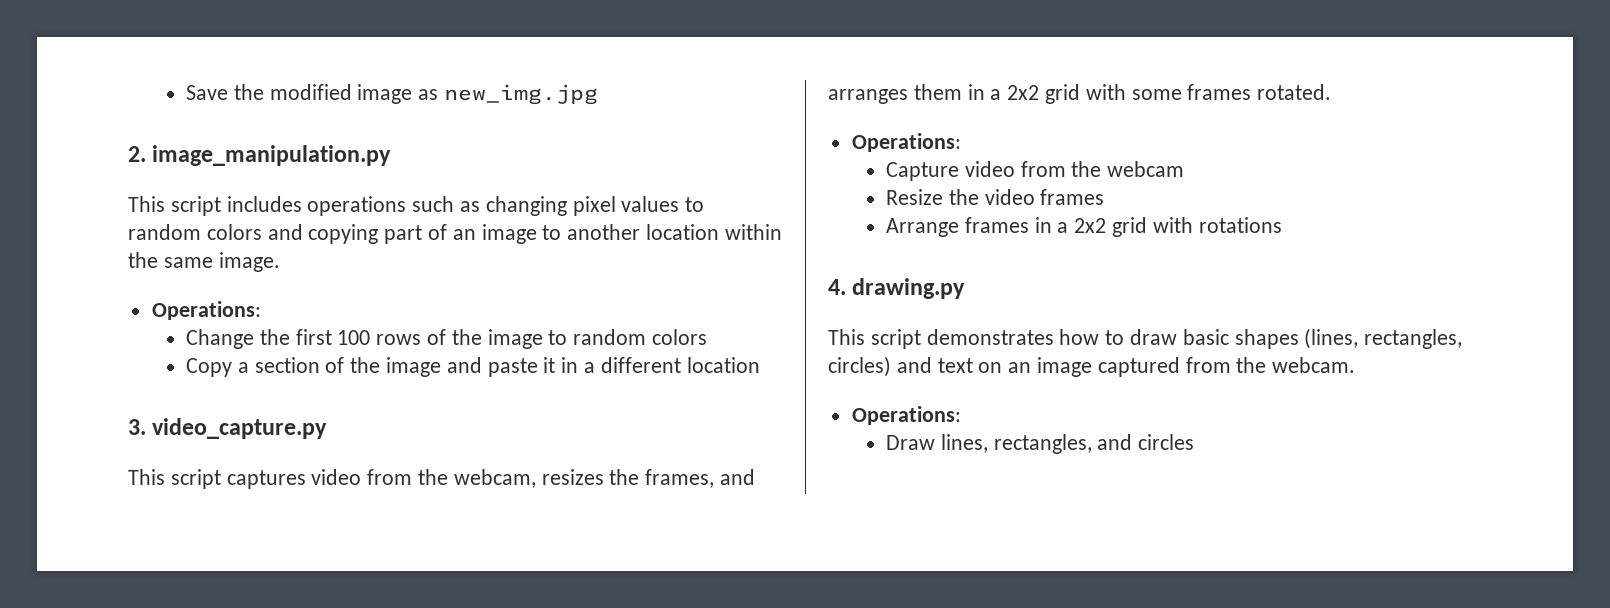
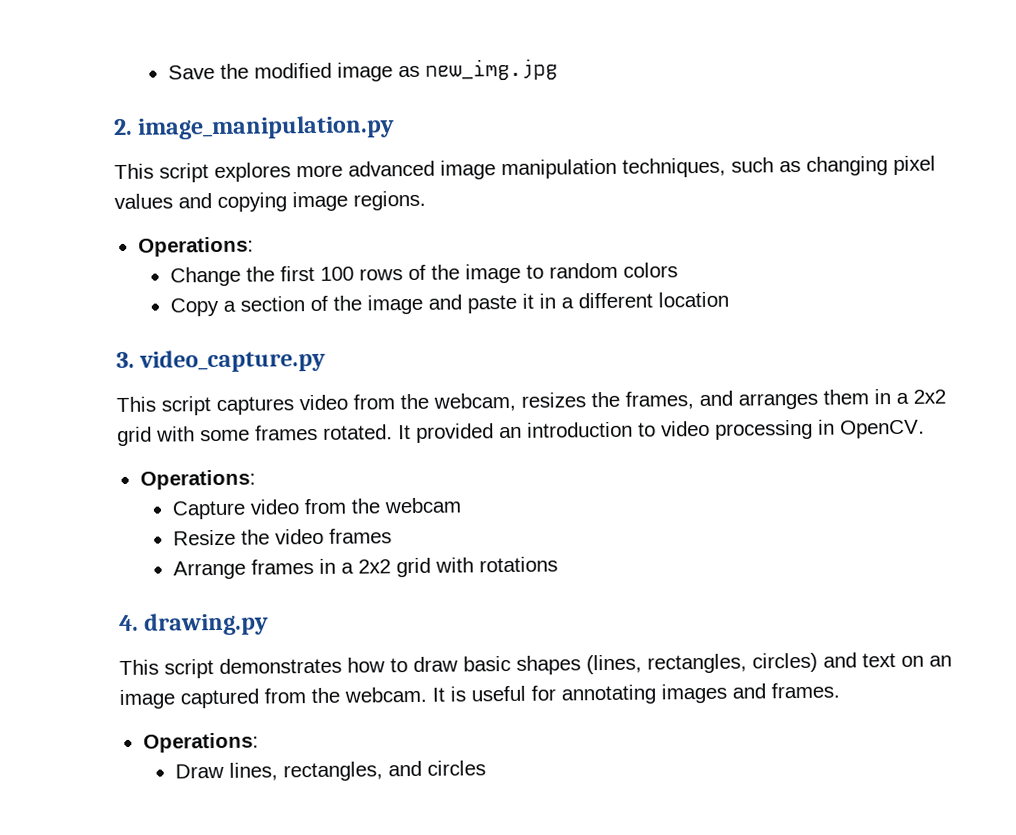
[226,196,407,216] includes operations -> [214,157,726,183] explores more advanced image manipulation techniques,
[685,197,705,212] [128,224,782,244] [128,252,280,272] to random colors and copying part of an image to another location within the same image. -> [178,190,426,212] and copying image regions.
(1332, 92) none -> [398,419,925,443] It provided an introduction to video processing in OpenCV.
(1356, 365) none -> [432,682,840,705] It is useful for annotating images and frames.

